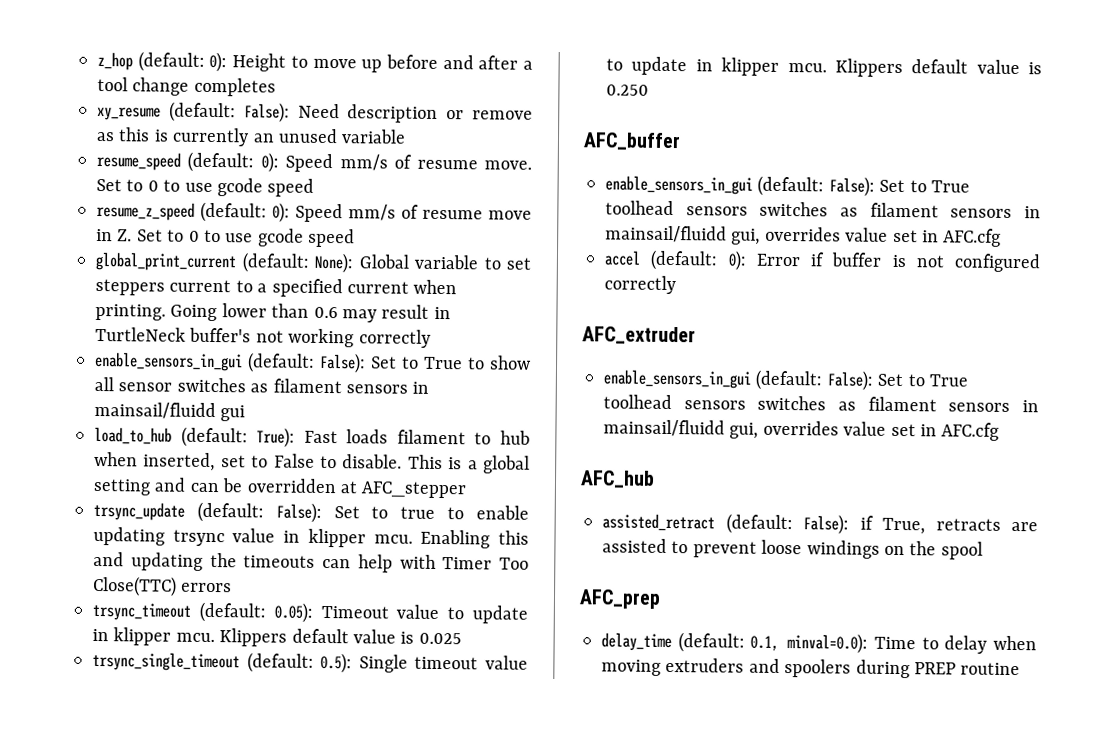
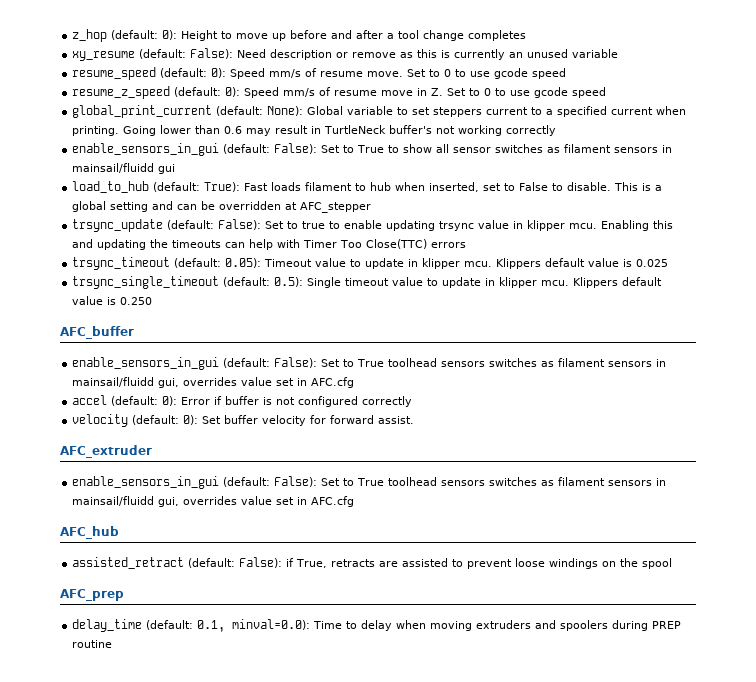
(676, 285) none -> [72,414,415,427] // velocity (default: 0): Set buffer velocity for forward assist.

